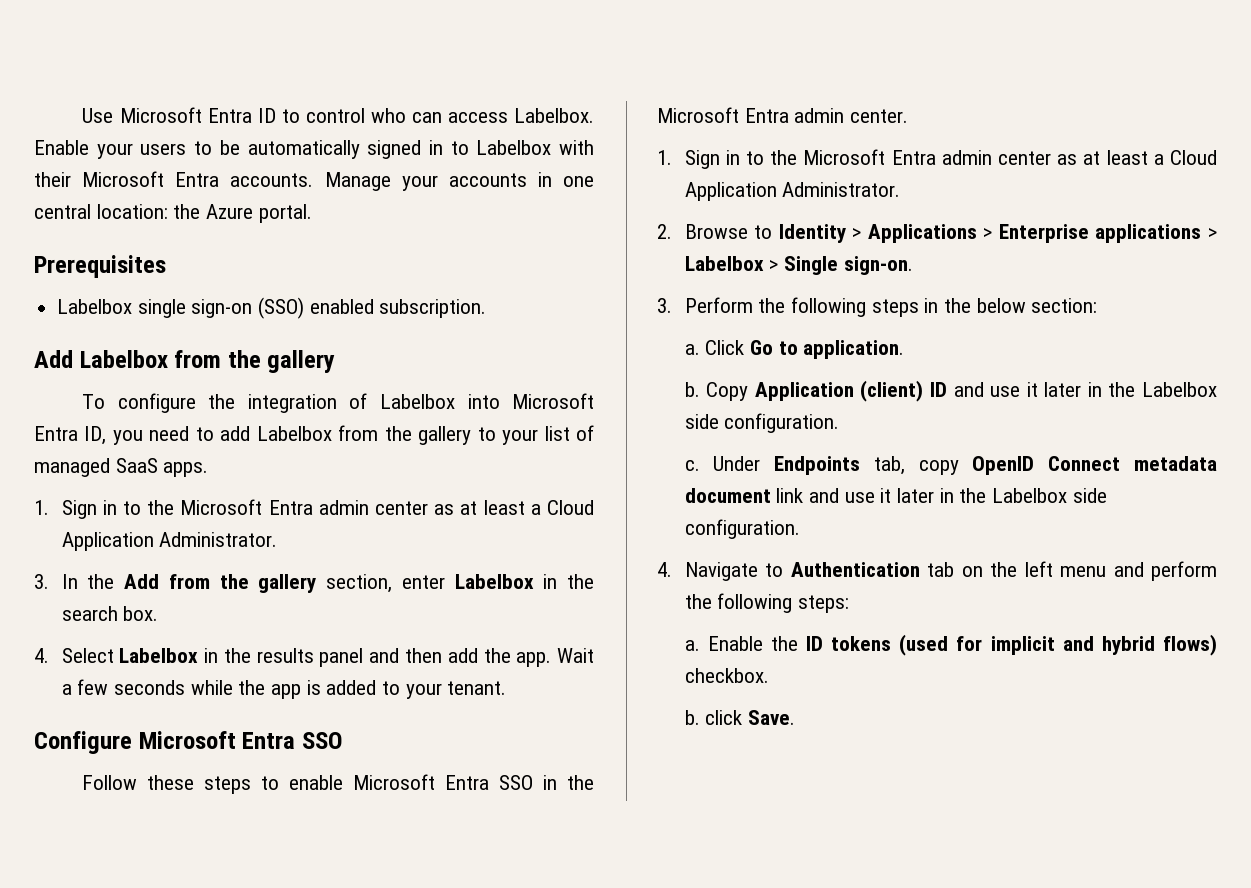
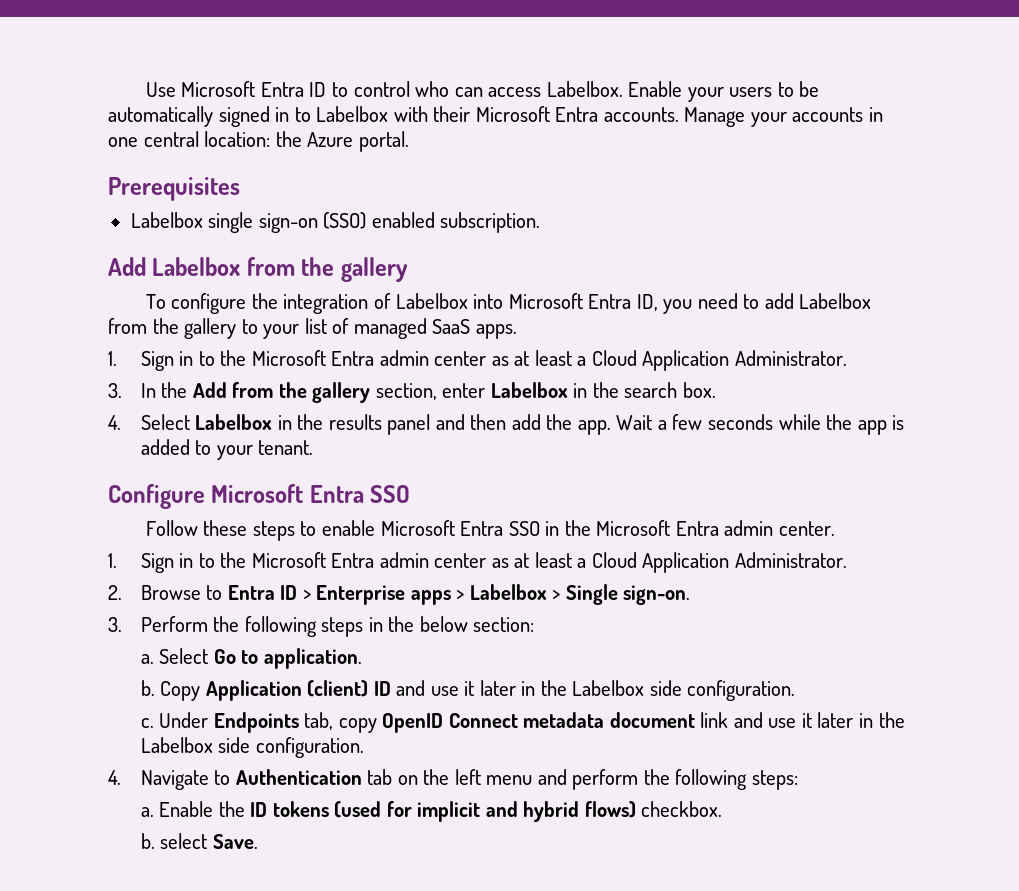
[778,224,977,243] Identity > Applications -> [227,585,298,600] Entra ID
[1095,224,1202,243] applications -> [410,590,451,605] apps
[705,340,745,355] Click -> [159,648,209,664] Select
[705,710,743,725] click -> [160,833,208,849] select

